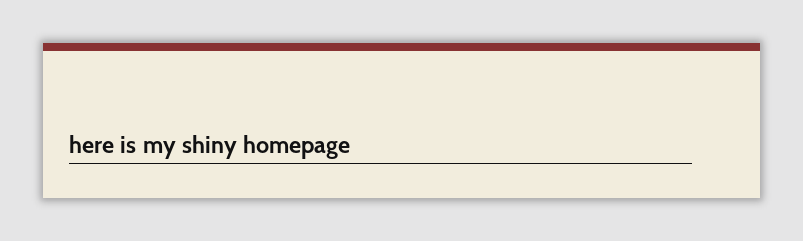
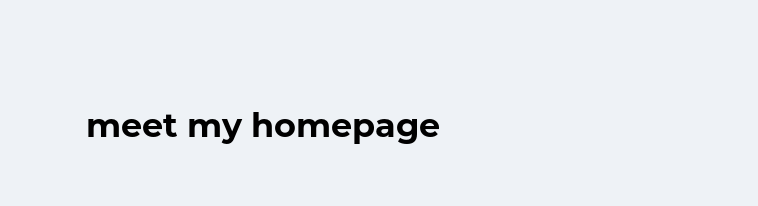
[69,135,238,159] here is my shiny -> [86,114,244,144] meet my

